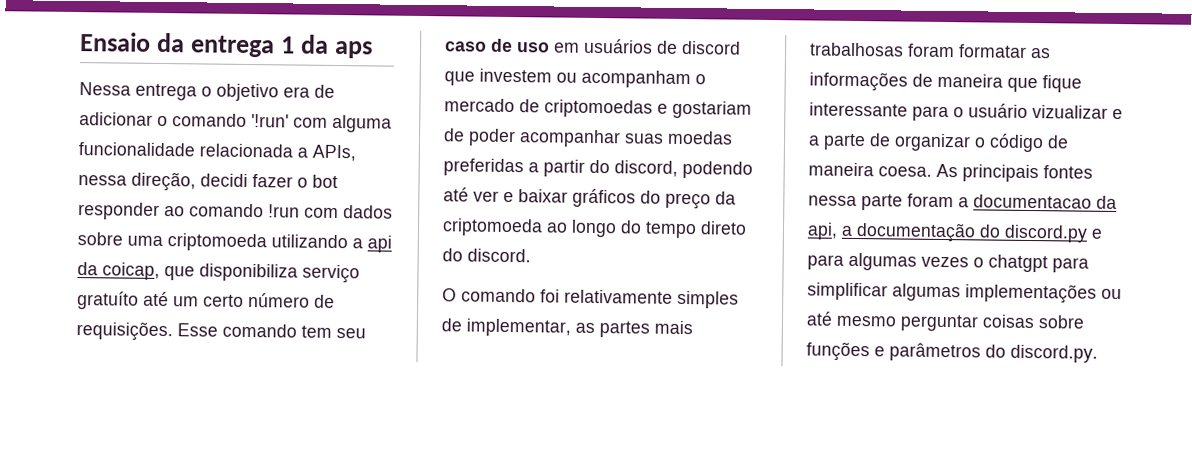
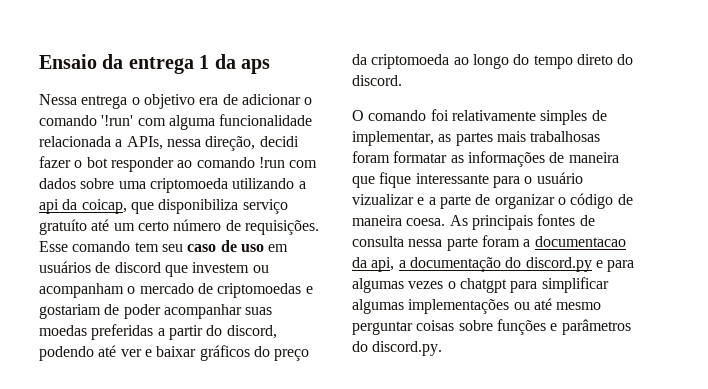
(1093, 172) none -> [579,215,595,226] [352,236,404,247] de consulta

